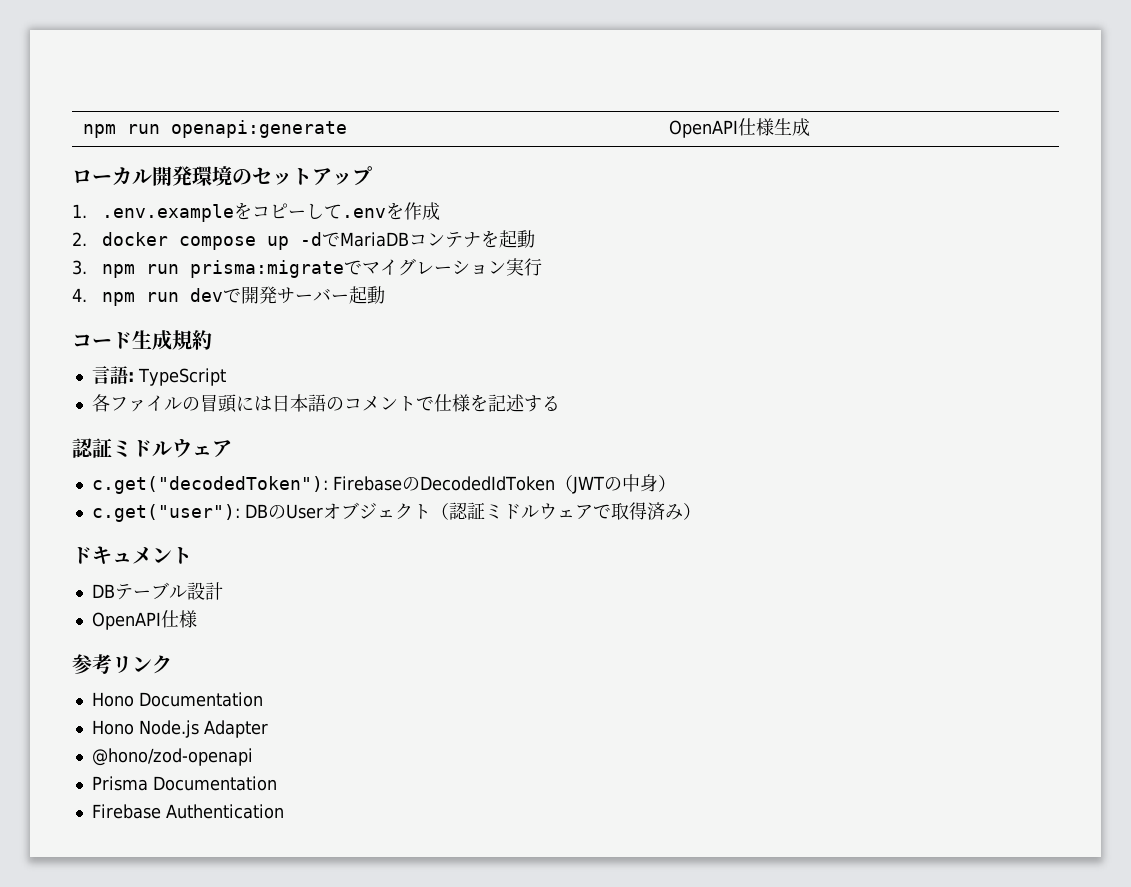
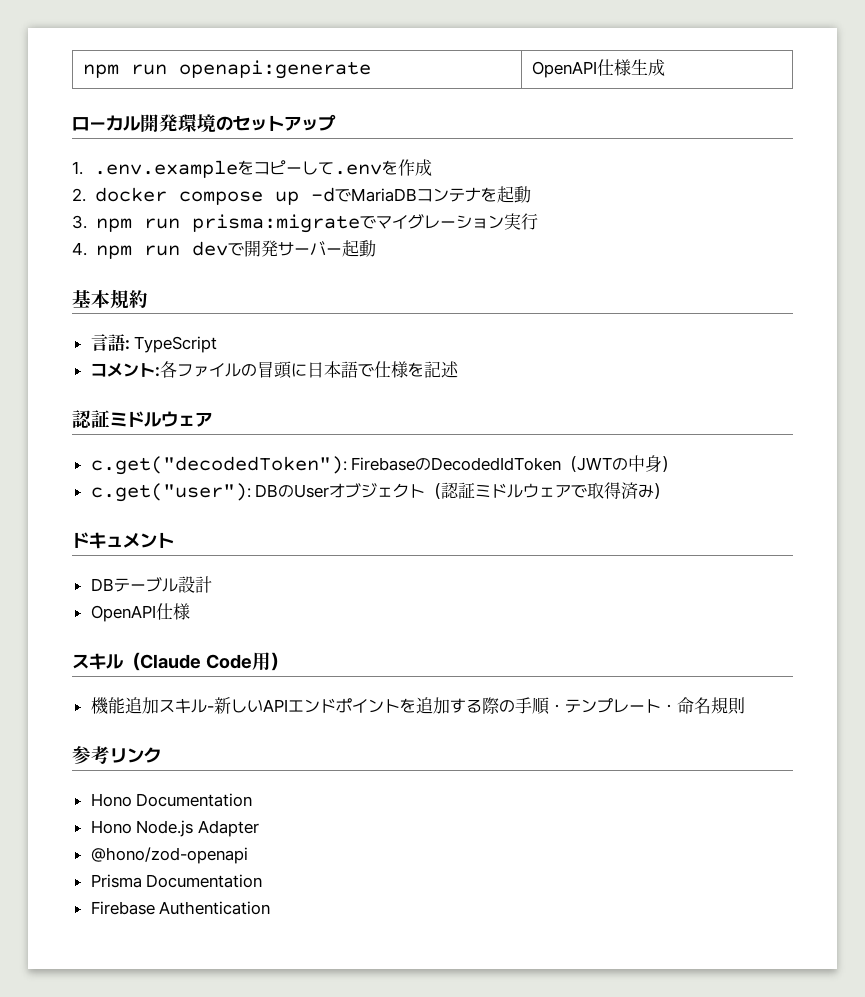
[72,330,172,350] コード生成 -> [72,290,110,308] 基本
(226, 377) none -> [90,363,160,377] コメント:
[253,394,416,412] は日本語のコメント -> [306,361,358,378] 日本語
[523,395,560,412] する -> (459, 369) none
(197, 619) none -> [72,652,288,671] [90,697,745,715] // スキル（Claude Code用） // 機能追加スキル-新しいAPIエンドポイントを追加する際の手順・テンプレート・命名規則

